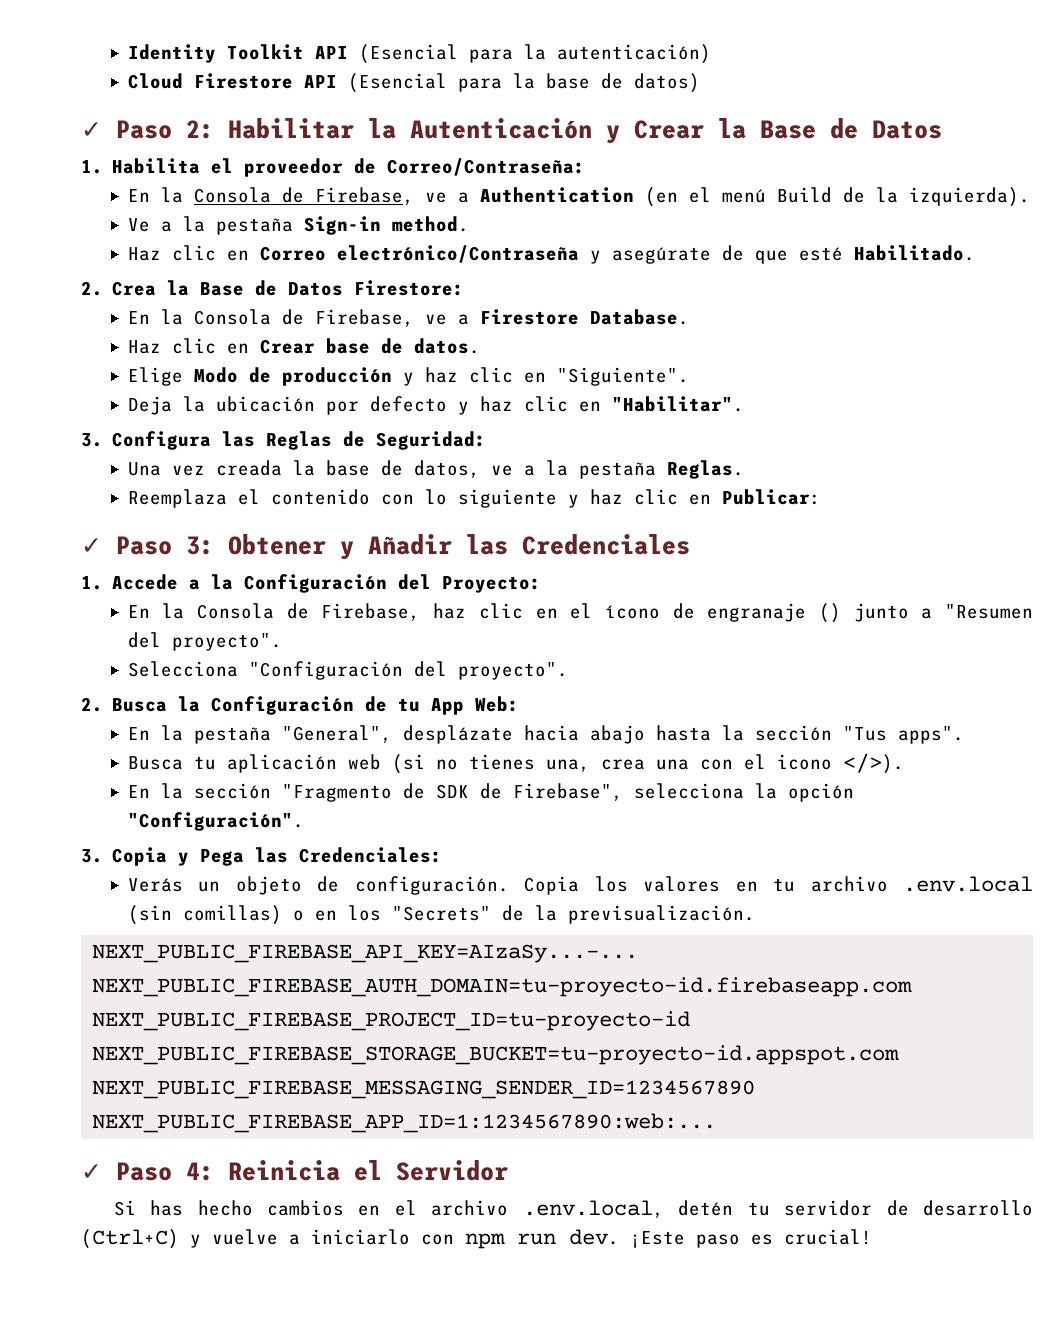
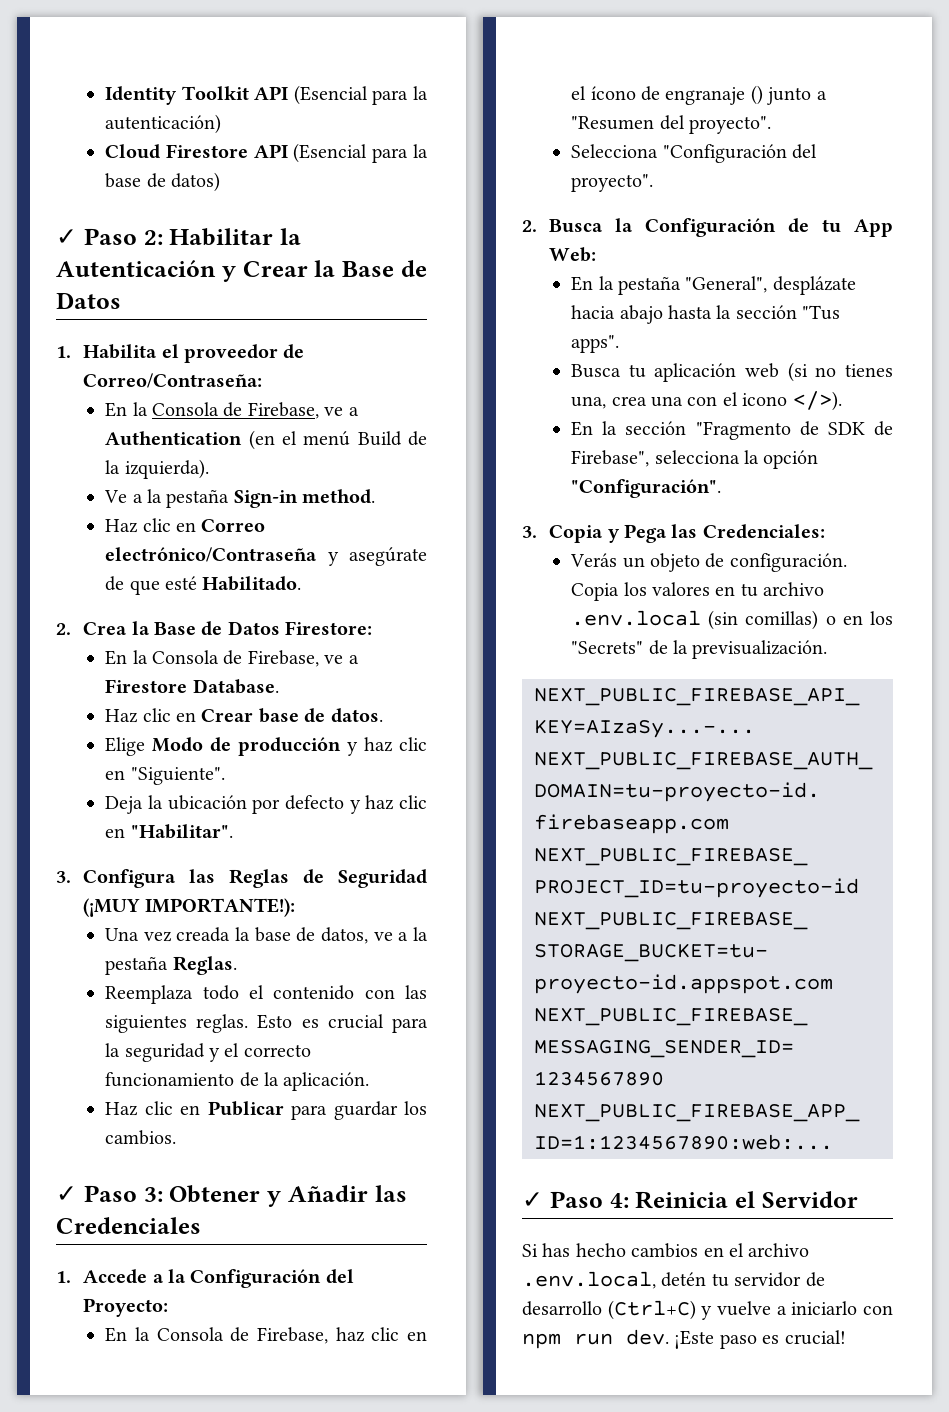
[376,431,487,450] Seguridad: -> [337,869,427,888] [83,898,295,917] Seguridad (¡MUY IMPORTANTE!):
(227, 498) none -> [202,985,239,1000] todo
[424,489,821,508] lo siguiente y haz clic en Publicar: -> [404,985,427,999] [105,1014,428,1033] [105,1043,311,1062] [105,1072,370,1091] [105,1101,427,1120] [105,1130,177,1145] las siguientes reglas. Esto es crucial para la seguridad y el correcto funcionamiento de la aplicación. // Haz clic en Publicar para guardar los cambios.

